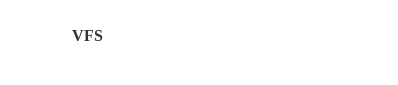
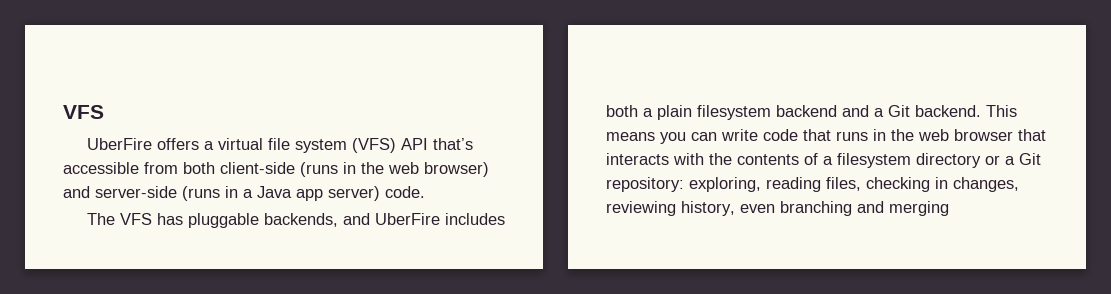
[72,30,103,41] VFS -> [63,105,104,119] [86,138,473,153] [63,162,489,177] [63,186,425,201] [86,213,505,228] [606,105,1017,120] [606,129,1046,144] [606,153,1041,168] [606,177,1019,192] [606,201,949,216] VFS // UberFire offers a virtual file system (VFS) API that’s accessible from both client-side (runs in the web browser) and server-side (runs in a Java app server) code. // The VFS has pluggable backends, and UberFire includes both a plain filesystem backend and a Git backend. This means you can write code that runs in the web browser that interacts with the contents of a filesystem directory or a Git repository: exploring, reading files, checking in changes, reviewing history, even branching and merging

